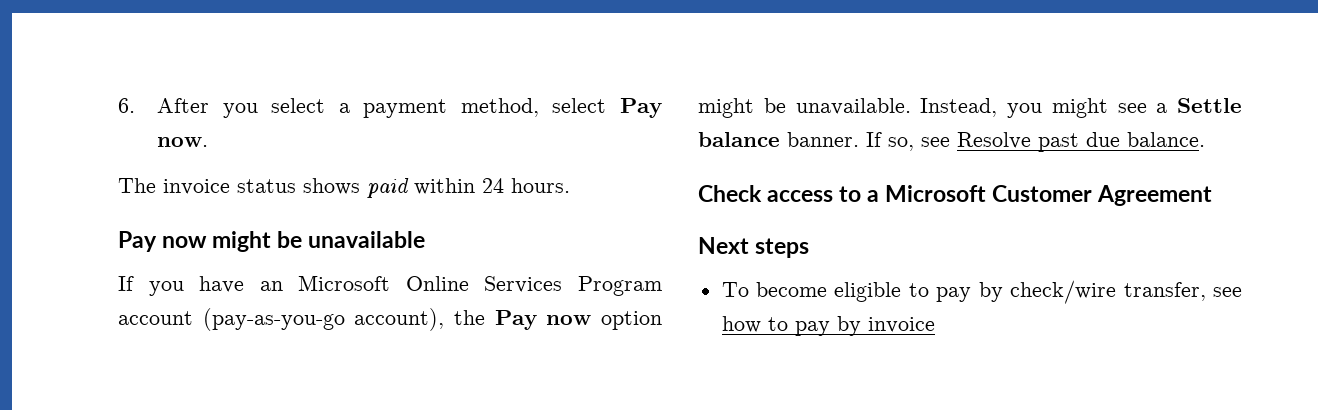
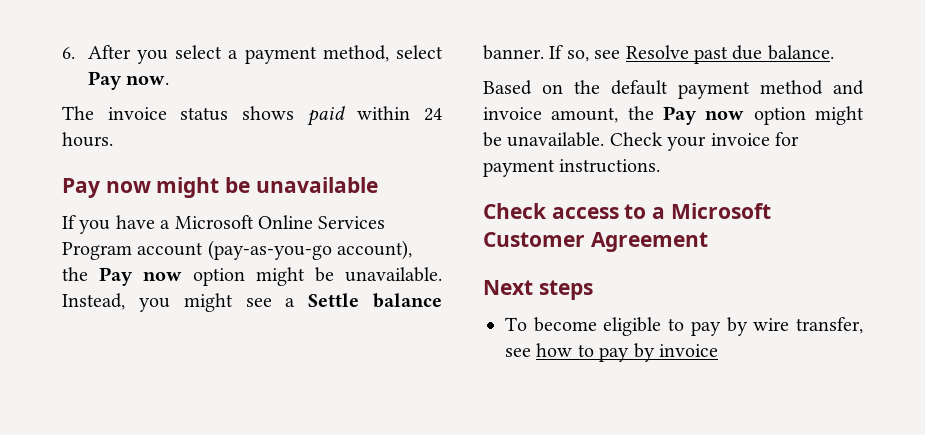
[259,281,283,291] an -> [160,220,171,229] a
(1205, 139) none -> [483,80,864,99] [483,106,864,125] [483,132,799,151] [483,159,661,177] // Based on the default payment method and invoice amount, the Pay now option might be unavailable. Check your invoice for payment instructions.
[1010,280,1117,304] check/wire -> [753,318,790,331] wire

